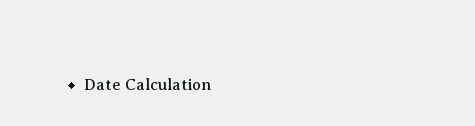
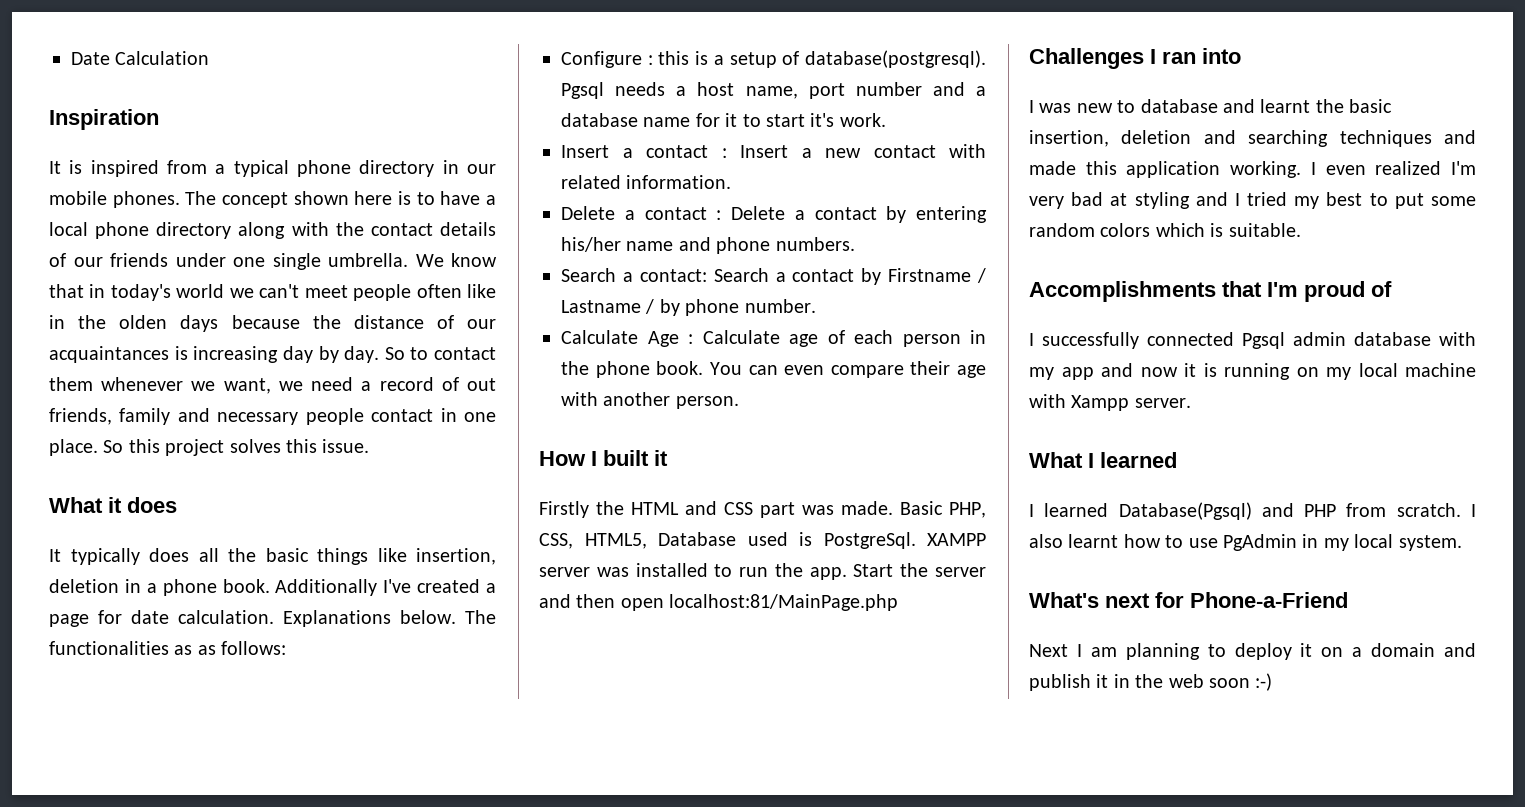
(211, 84) none -> [49,109,159,130] [49,160,496,177] [49,191,497,208] [49,222,497,239] [49,253,497,270] [49,284,496,301] [49,315,496,332] [49,346,496,363] [49,377,497,394] [49,408,497,425] [49,439,370,456] [49,497,177,513] [49,548,496,565] [49,579,496,596] [49,610,496,627] [49,641,287,655] [561,50,986,68] [561,82,986,99] [561,113,886,127] [561,144,986,158] [561,175,732,189] [561,206,987,223] [561,237,855,254] [561,268,986,285] [561,299,816,316] [561,330,986,347] [561,361,986,378] [561,392,739,409] [539,450,668,466] [539,501,986,518] [539,532,986,549] [539,563,986,580] [539,594,899,611] [1029,48,1241,69] [1029,99,1393,113] [1029,130,1476,147] [1029,161,1476,178] [1029,192,1476,209] [1029,223,1301,237] [1029,281,1392,302] [1029,332,1476,349] [1029,363,1476,380] [1029,394,1191,411] [1029,452,1177,468] [1029,502,1476,520] [1029,534,1462,551] [1029,592,1348,608] [1029,643,1476,660] [1029,673,1273,691] // Inspiration // It is inspired from a typical phone directory in our mobile phones. The concept shown here is to have a local phone directory along with the contact details of our friends under one single umbrella. We know that in today's world we can't meet people often like in the olden days because the distance of our acquaintances is increasing day by day. So to contact them whenever we want, we need a record of out friends, family and necessary people contact in one place. So this project solves this issue. // What it does // It typically does all the basic things like insertion, deletion in a phone book. Additionally I've created a page for date calculation. Explanations below. The functionalities as as follows: // Configure : this is a setup of database(postgresql). Pgsql needs a host name, port number and a database name for it to start it's work. // Insert a contact : Insert a new contact with related information. // Delete a contact : Delete a contact by entering his/her name and phone numbers. // Search a contact: Search a contact by Firstname / Lastname / by phone number. // Calculate Age : Calculate age of each person in the phone book. You can even compare their age with another person. // How I built it // Firstly the HTML and CSS part was made. Basic PHP, CSS, HTML5, Database used is PostgreSql. XAMPP server was installed to run the app. Start the server and then open localhost:81/MainPage.php // Challenges I ran into // I was new to database and learnt the basic insertion, deletion and searching techniques and made this application working. I even realized I'm very bad at styling and I tried my best to put some random colors which is suitable. // Accomplishments that I'm proud of // I successfully connected Pgsql admin database with my app and now it is running on my local machine with Xampp server. // What I learned // I learned Database(Pgsql) and PHP from scratch. I also learnt how to use PgAdmin in my local system. // What's next for Phone-a-Friend // Next I am planning to deploy it on a domain and publish it in the web soon :-)

